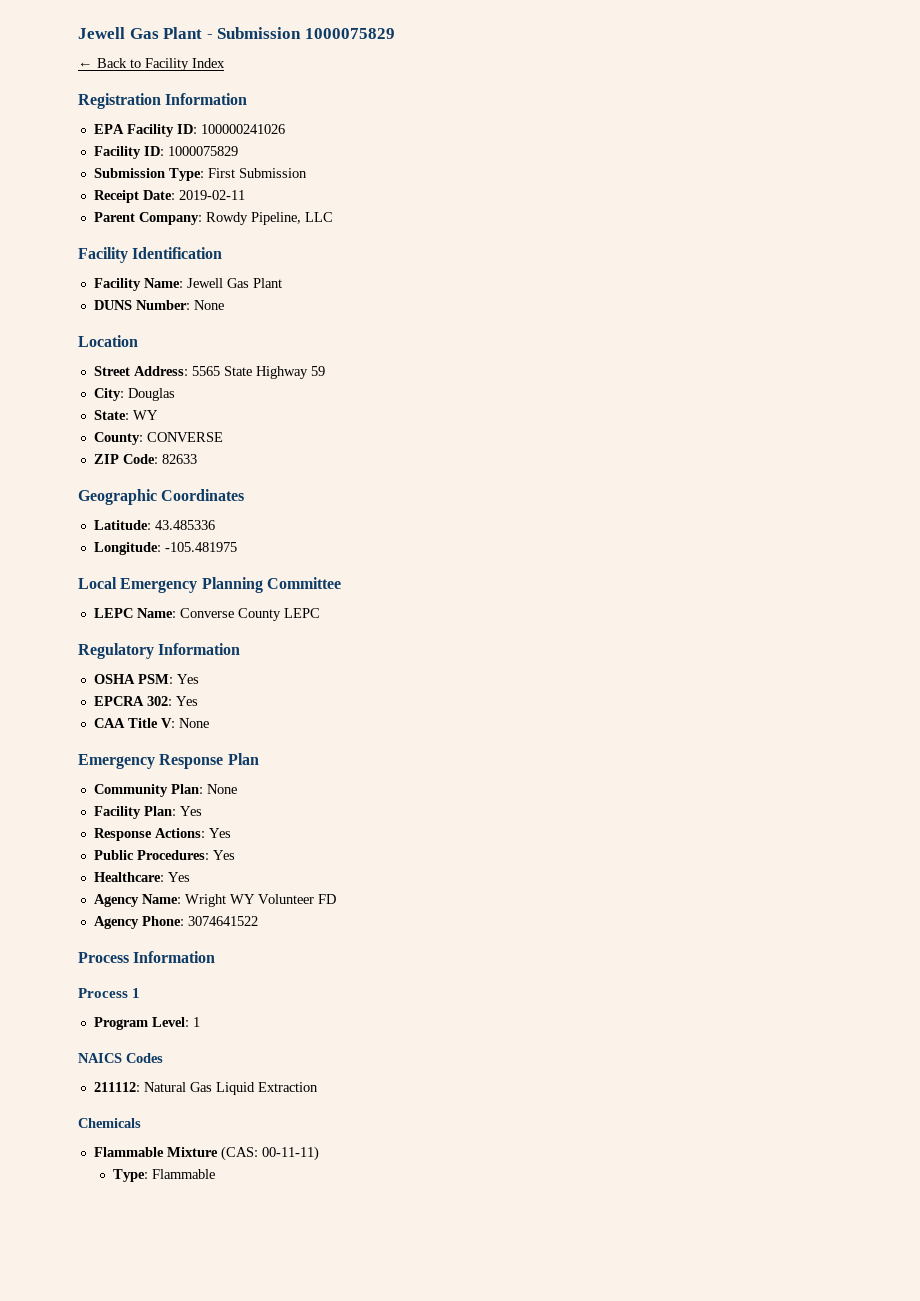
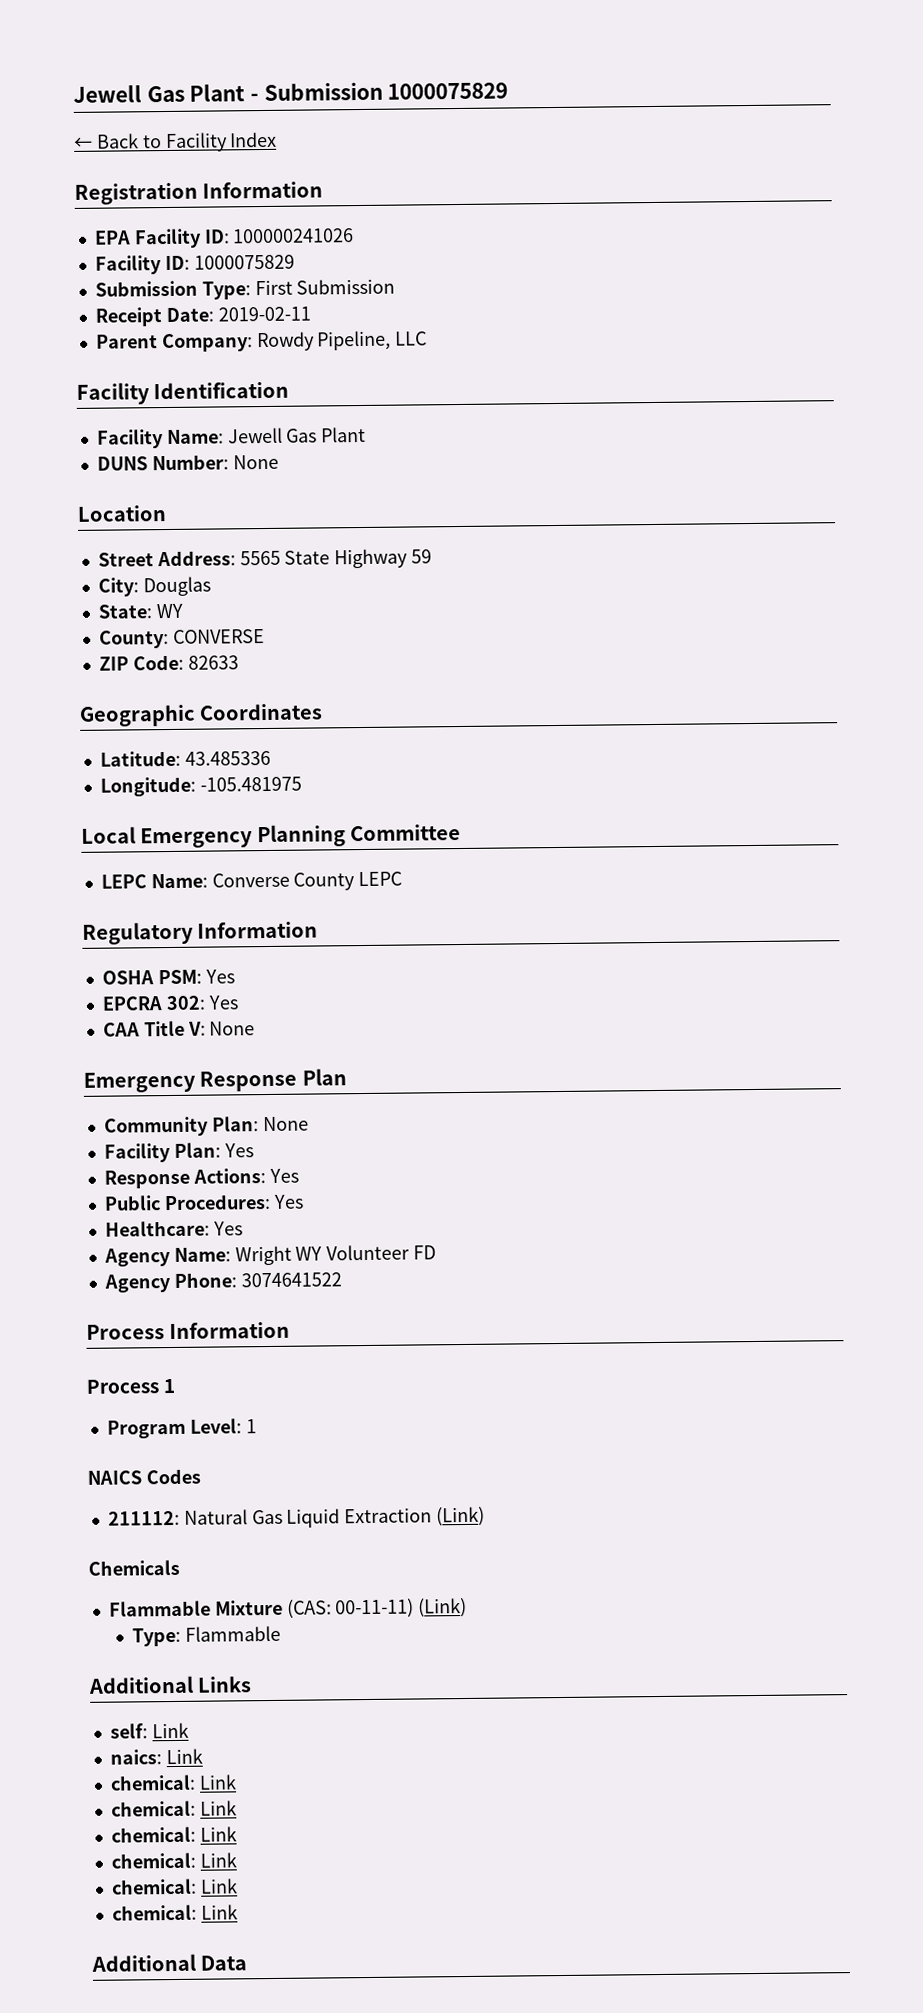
(318, 1087) none -> [436,1506,486,1527] (Link)
(319, 1153) none -> [418,1597,468,1618] (Link)
(216, 1174) none -> [88,1675,253,1694] [109,1722,189,1739] [109,1748,203,1765] [109,1774,237,1791] [110,1800,237,1817] [110,1826,237,1843] [110,1852,237,1869] [110,1878,238,1895] [111,1904,238,1921] [91,1953,248,1972] // Additional Links // self: Link // naics: Link // chemical: Link // chemical: Link // chemical: Link // chemical: Link // chemical: Link // chemical: Link // Additional Data

